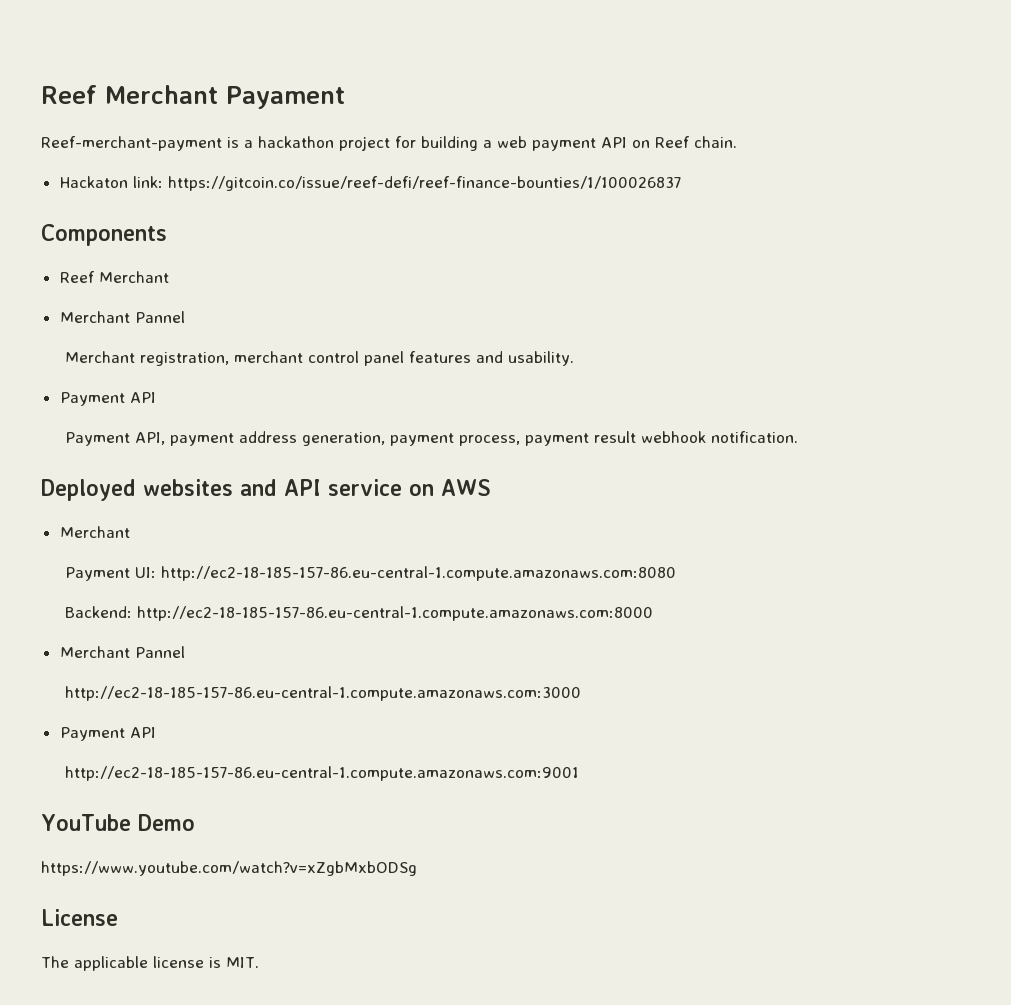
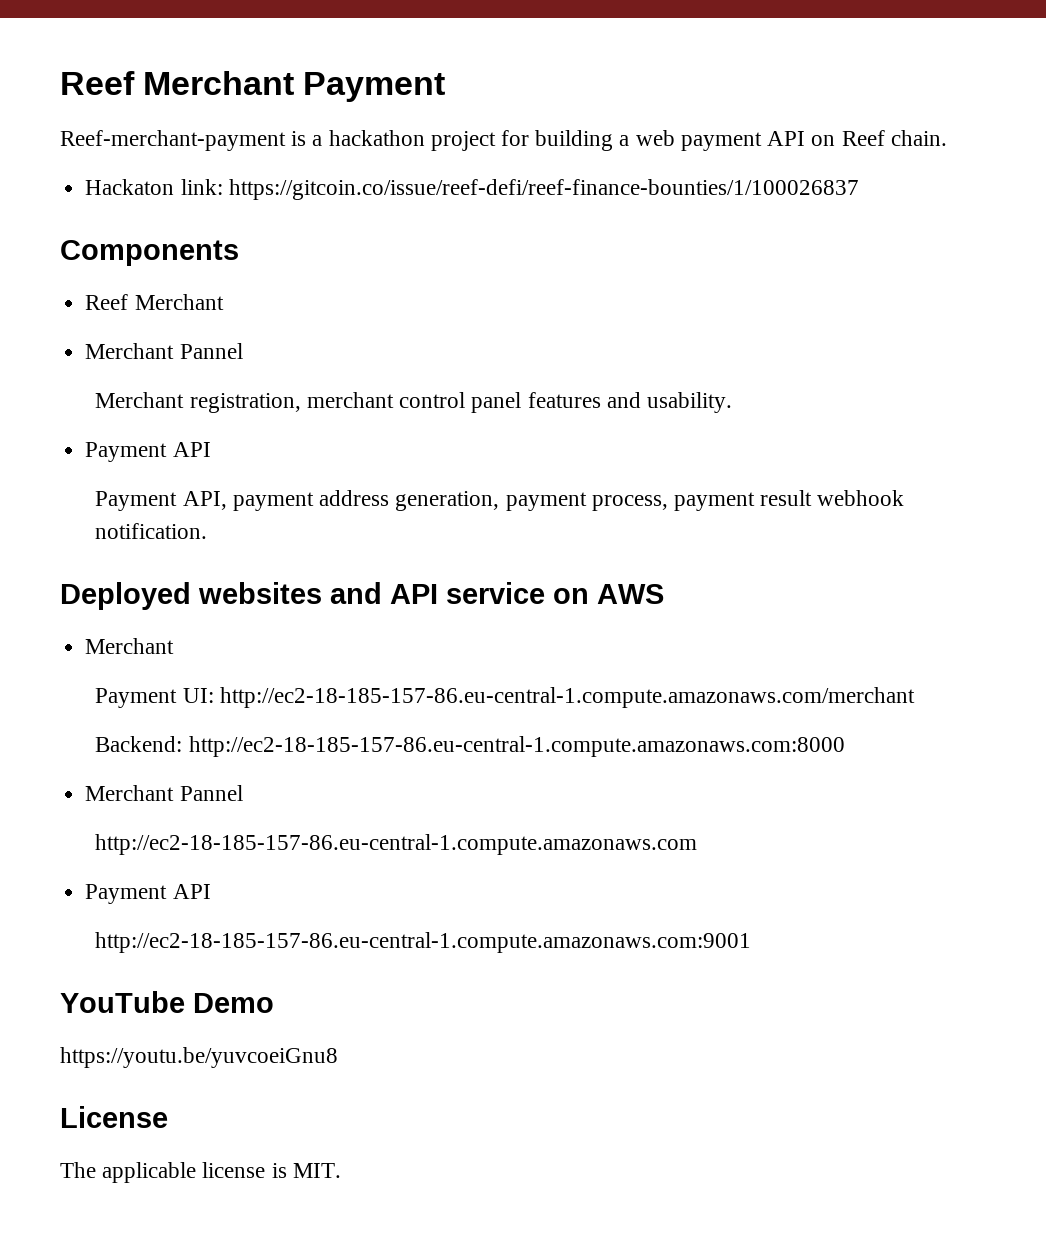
[41,85,345,109] Reef Merchant Payament -> [60,71,446,102] Reef Merchant Payment
[160,566,676,581] http://ec2-18-185-157-86.eu-central-1.compute.amazonaws.com:8080 -> [219,687,915,708] http://ec2-18-185-157-86.eu-central-1.compute.amazonaws.com/merchant
[64,686,581,701] http://ec2-18-185-157-86.eu-central-1.compute.amazonaws.com:3000 -> [95,834,698,855] http://ec2-18-185-157-86.eu-central-1.compute.amazonaws.com
[41,861,417,876] https://www.youtube.com/watch?v=xZgbMxbODSg -> [60,1047,338,1068] https://youtu.be/yuvcoeiGnu8

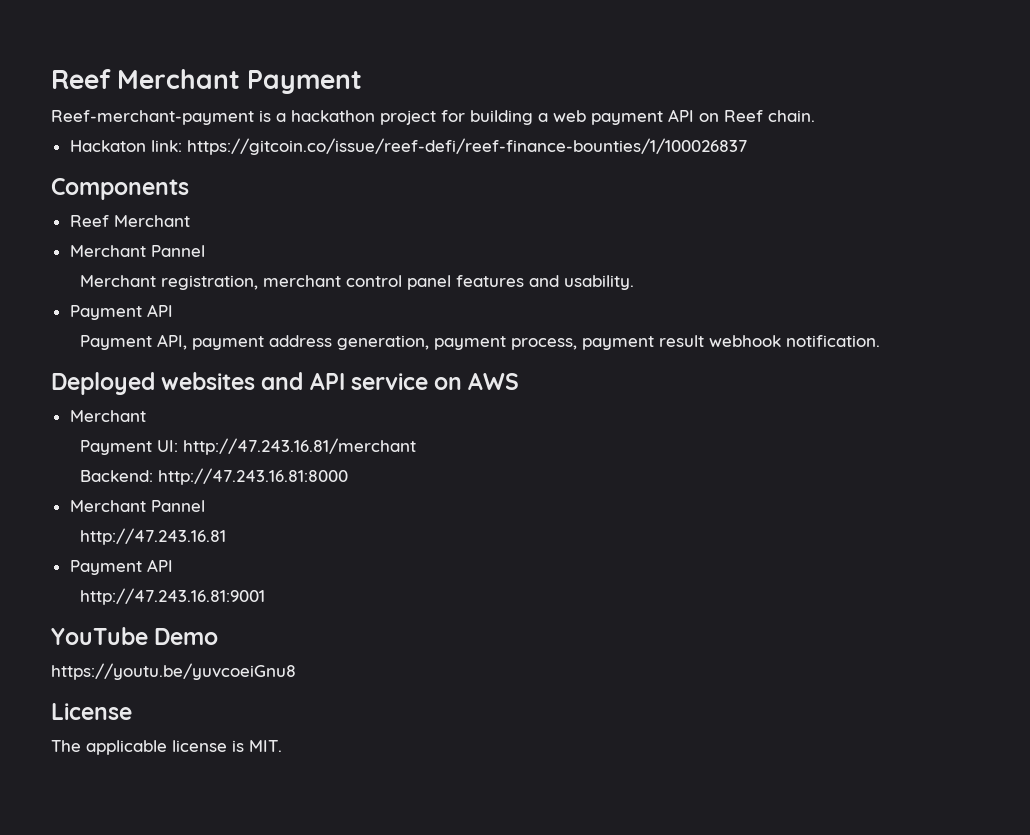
[219,687,915,708] http://ec2-18-185-157-86.eu-central-1.compute.amazonaws.com/merchant -> [182,438,416,455] http://47.243.16.81/merchant
[188,736,845,757] [85,785,243,801] [95,834,698,855] [85,884,211,904] [95,932,752,953] http://ec2-18-185-157-86.eu-central-1.compute.amazonaws.com:8000 // Merchant Pannel // http://ec2-18-185-157-86.eu-central-1.compute.amazonaws.com // Payment API // http://ec2-18-185-157-86.eu-central-1.compute.amazonaws.com:9001 -> [157,468,348,485] [69,500,205,512] [79,528,226,545] [69,559,173,575] [79,588,265,605] http://47.243.16.81:8000 // Merchant Pannel // http://47.243.16.81 // Payment API // http://47.243.16.81:9001

